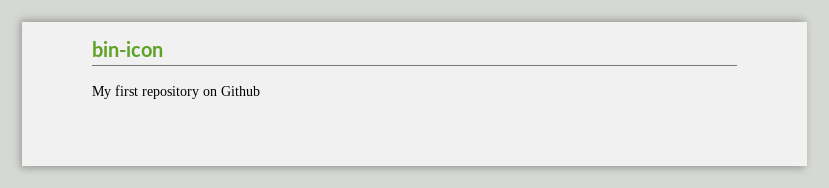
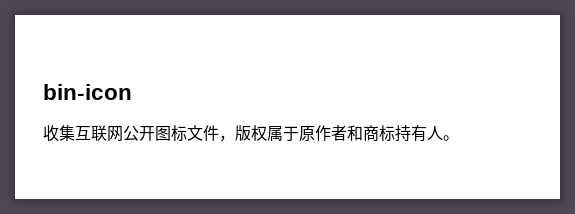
[92,85,260,99] My first repository on Github -> [43,125,459,142] 收集互联网公开图标文件，版权属于原作者和商标持有人。

